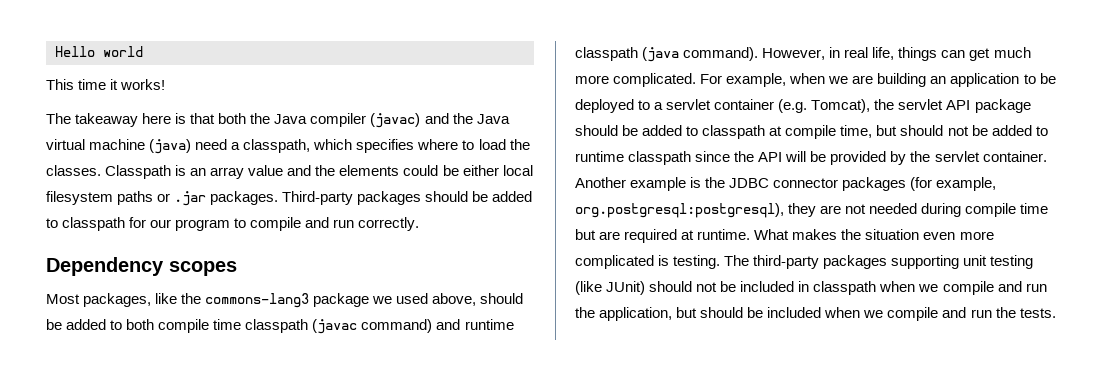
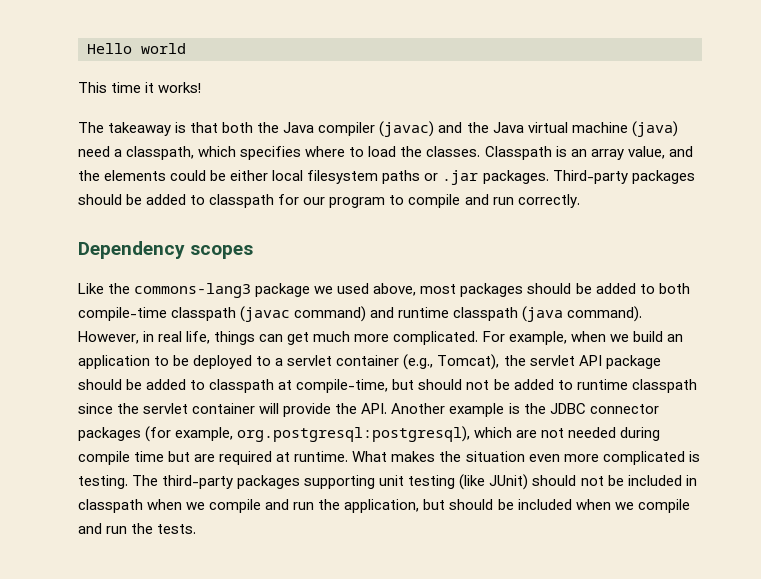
[142,113,172,124] here -> (172, 129) none
[248,165,284,176] value -> [627,146,665,159] value,
[46,293,178,307] Most packages, like -> [78,283,104,294] Like
(477, 299) none -> [420,283,524,297] most packages
[158,319,242,333] compile time -> [78,307,167,321] compile-time
[852,73,927,87] are building -> [632,331,663,342] build
[778,99,808,113] (e.g. -> [403,354,434,370] (e.g.,
[785,125,873,139] compile time, -> [296,379,389,393] compile-time,
[758,151,1047,165] API will be provided by the servlet container. -> [143,403,388,417] servlet container will provide the API.
[788,203,817,217] they -> [474,427,513,438] which

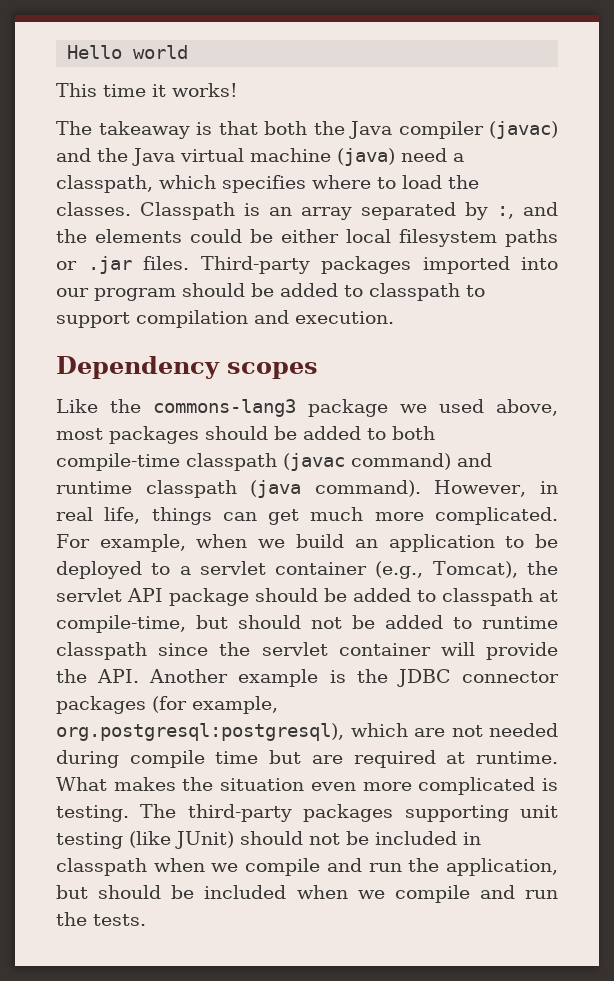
[627,146,665,159] value, -> [361,202,514,220] separated by :,
[482,170,549,184] packages. -> [143,256,189,270] files.
[78,194,580,208] should be added to classpath for our program to compile and run correctly. -> [422,256,558,274] [56,283,485,301] [56,310,394,328] imported into our program should be added to classpath to support compilation and execution.

